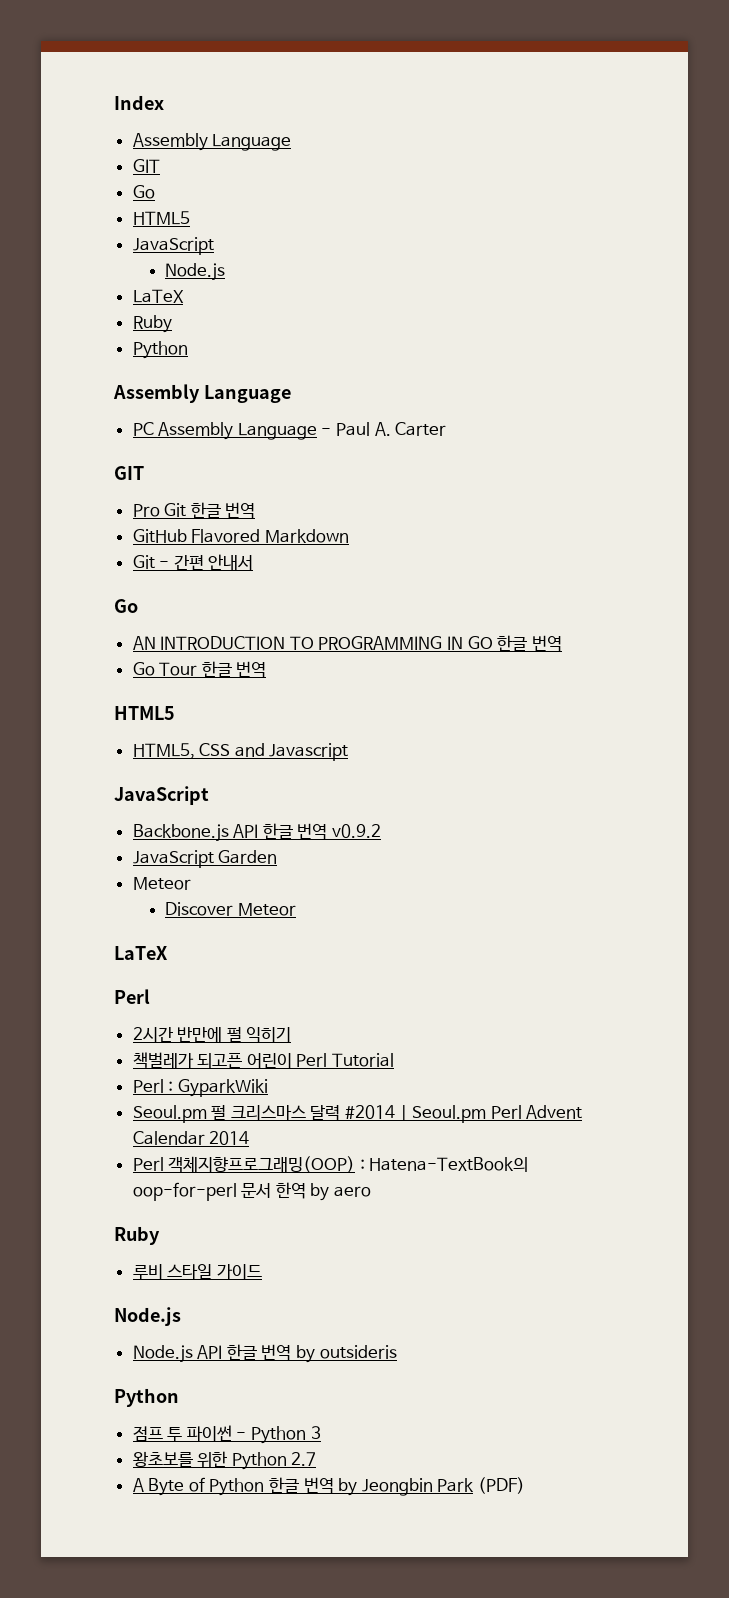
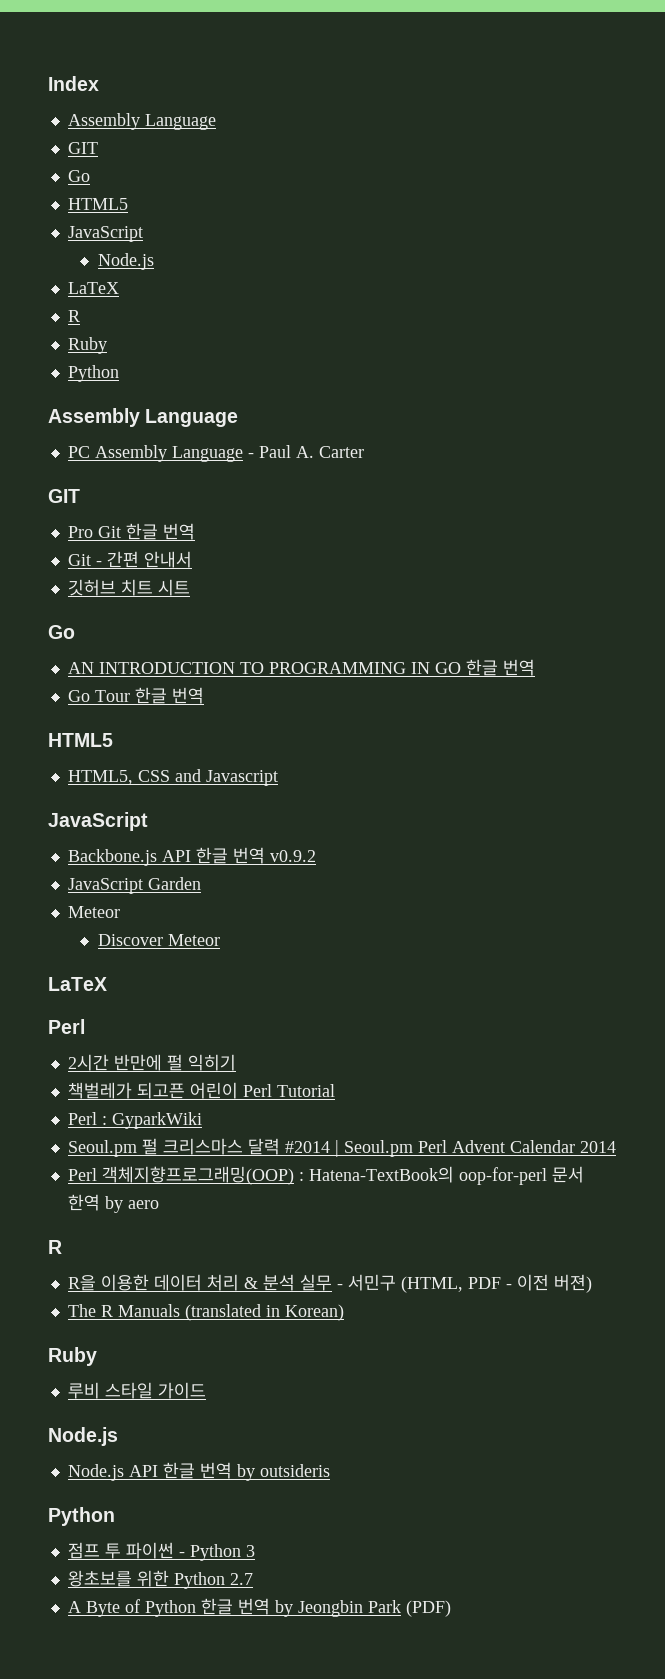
(184, 296) none -> [67,310,80,322] // R
[132,529,349,543] // GitHub Flavored Markdown -> (195, 531) none
(254, 562) none -> [67,579,190,596] // 깃허브 치트 시트
(372, 1191) none -> [48,1240,62,1254] [67,1274,592,1293] [67,1304,344,1321] // R // R을 이용한 데이터 처리 & 분석 실무 - 서민구 (HTML, PDF - 이전 버젼) // The R Manuals (translated in Korean)

